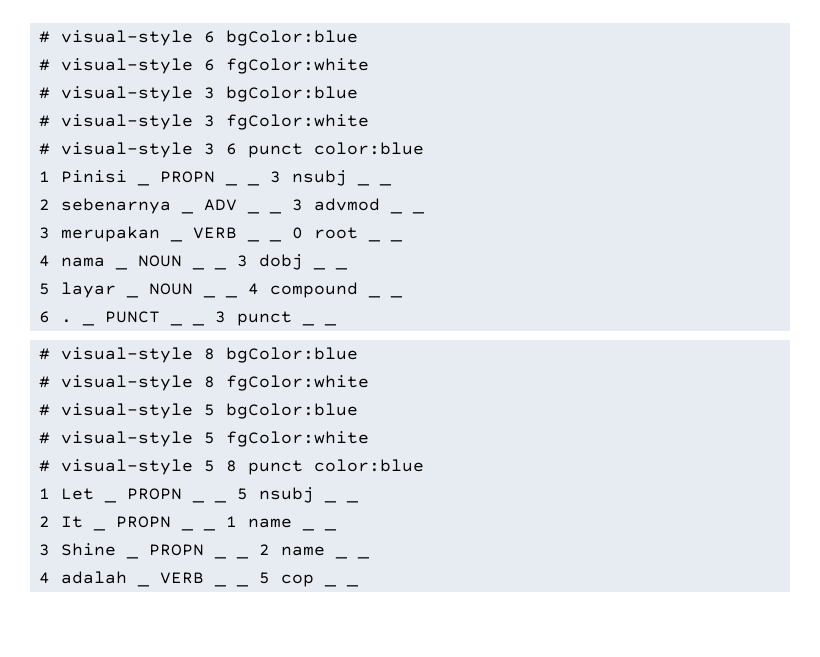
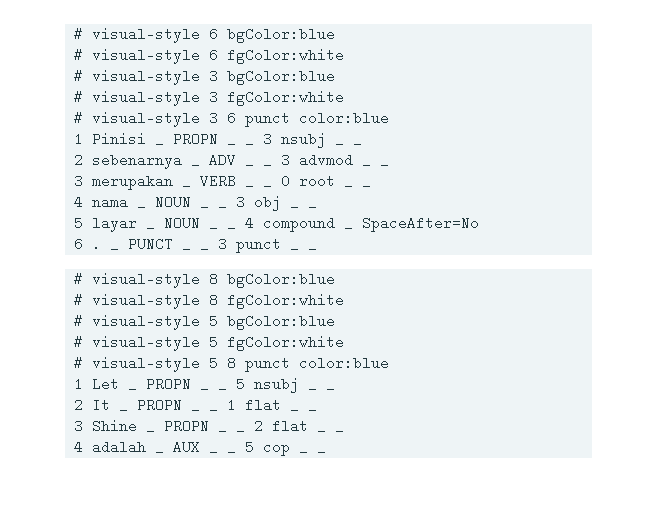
[259,254,303,270] dobj -> [254,195,282,211] obj
[390,294,403,298] _ -> [362,216,480,232] SpaceAfter=No
[248,518,292,528] name -> [245,398,282,412] flat
[281,546,325,556] name -> [272,419,309,433] flat
[160,572,204,584] VERB -> [173,440,201,454] AUX

